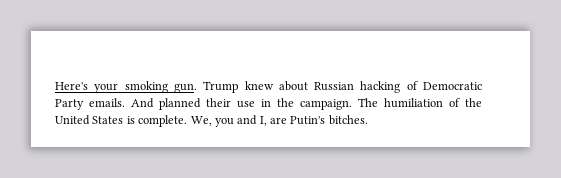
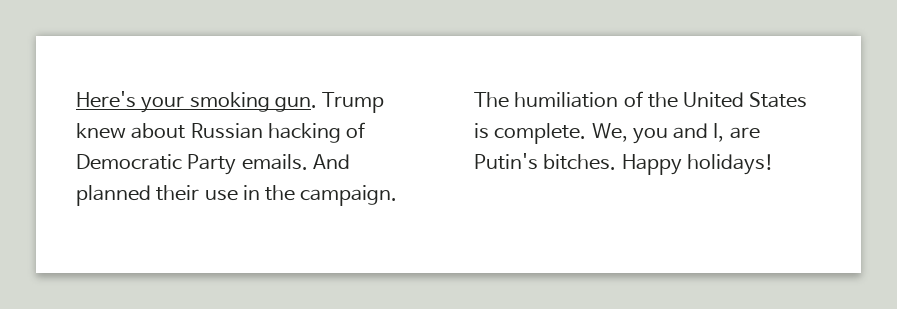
(368, 120) none -> [621,154,774,175] Happy holidays!

